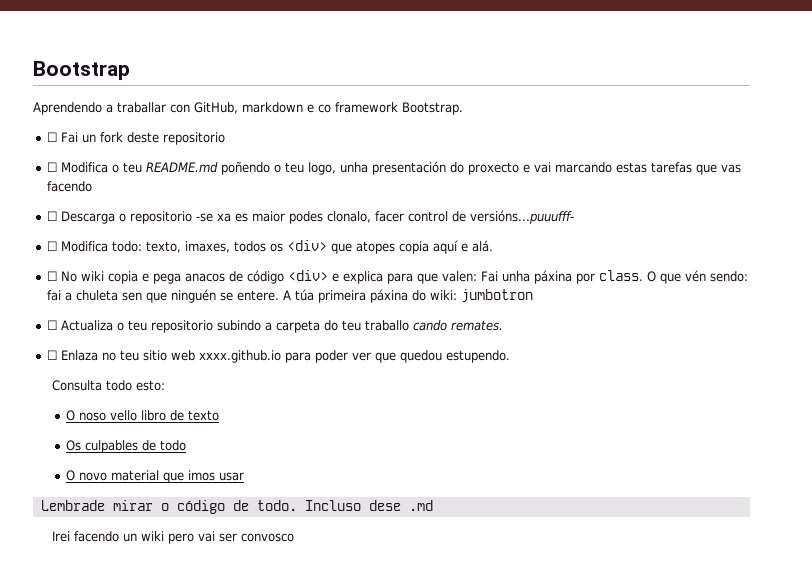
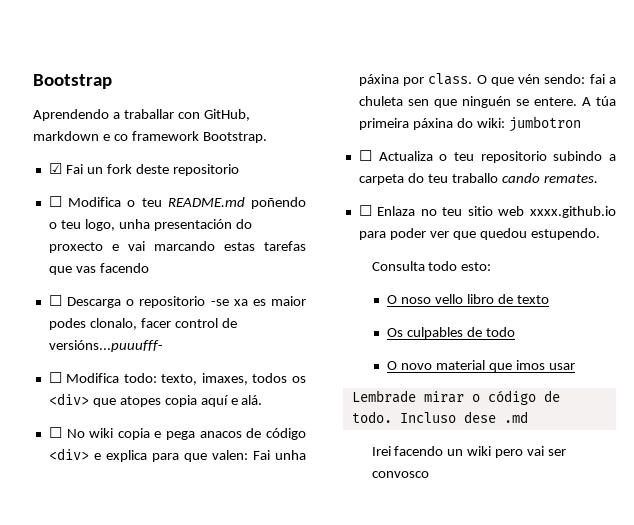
[47,132,58,142] ☐ -> [48,163,62,174] ☑

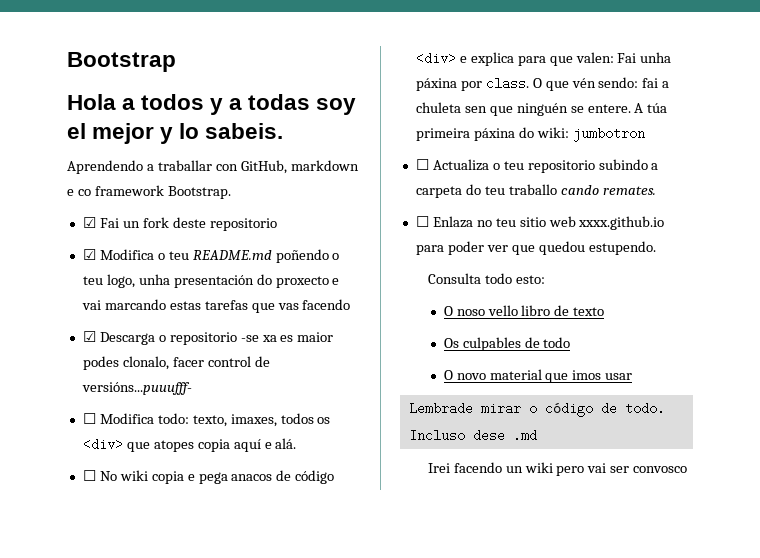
(112, 81) none -> [67,94,357,115] [67,123,284,144] // Hola a todos y a todas soy el mejor y lo sabeis.
[48,196,62,207] ☐ -> [82,249,96,260] ☑
[48,295,62,306] ☐ -> [82,331,96,342] ☑

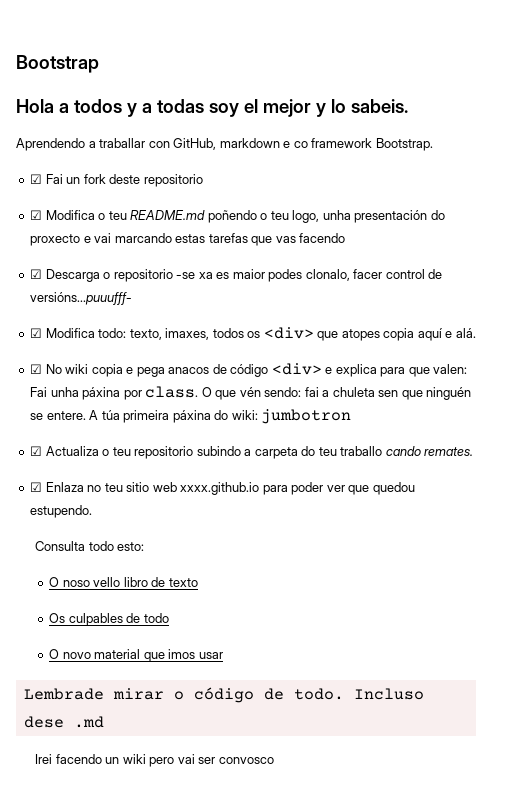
[82,413,96,424] ☐ -> [30,328,43,338] ☑
[82,470,96,481] ☐ -> [30,364,43,374] ☑
[415,159,429,170] ☐ -> [30,446,43,456] ☑
[415,216,429,227] ☐ -> [30,482,43,492] ☑

